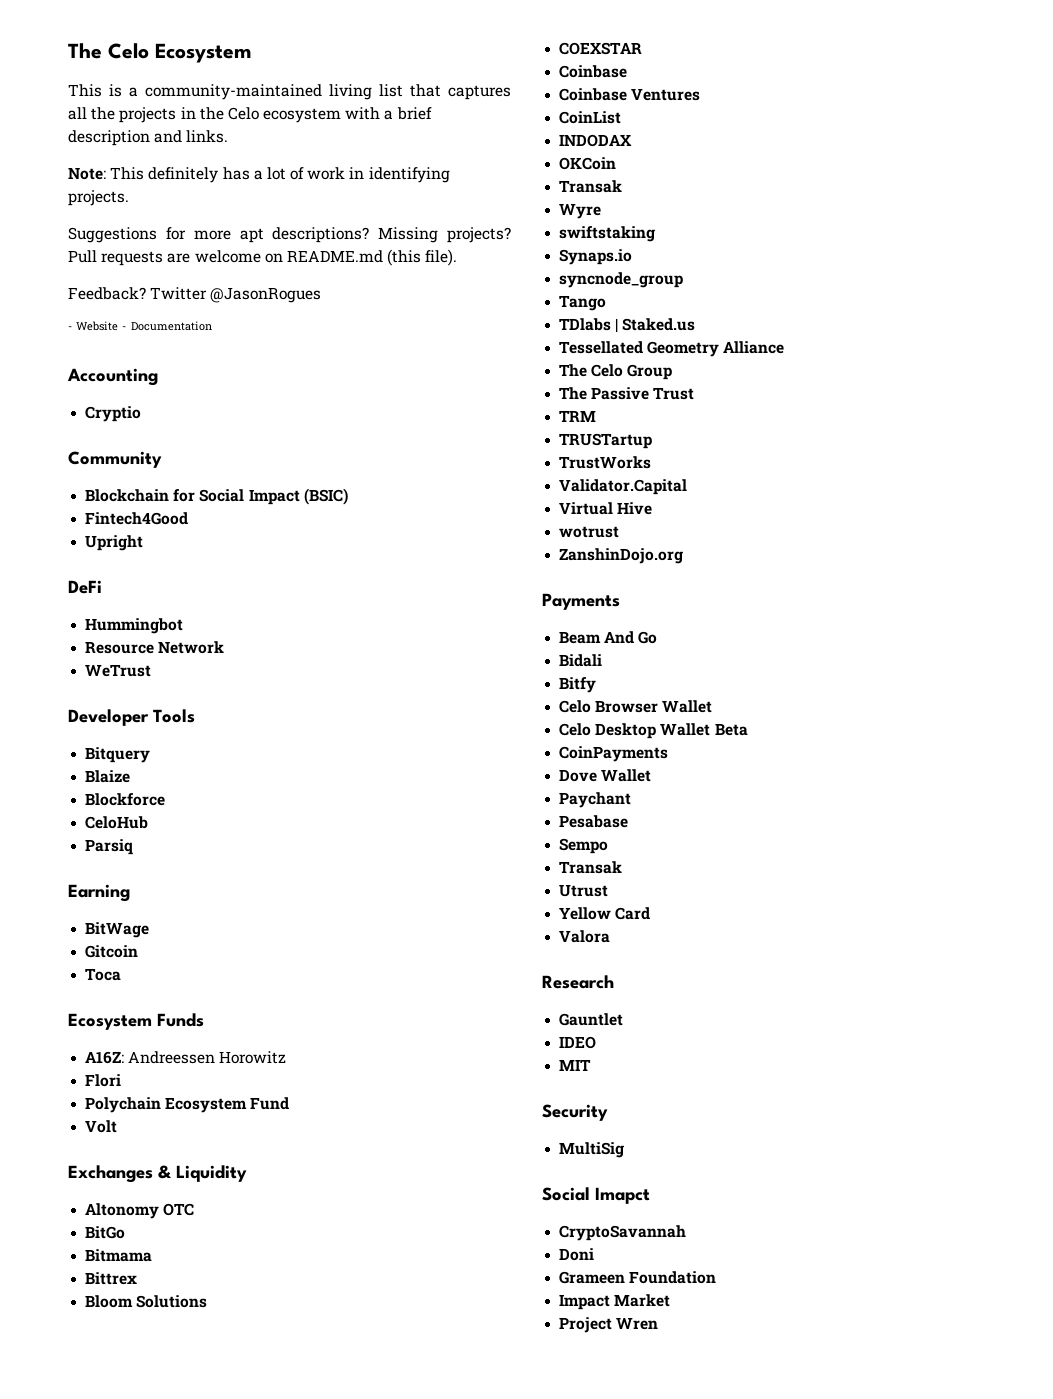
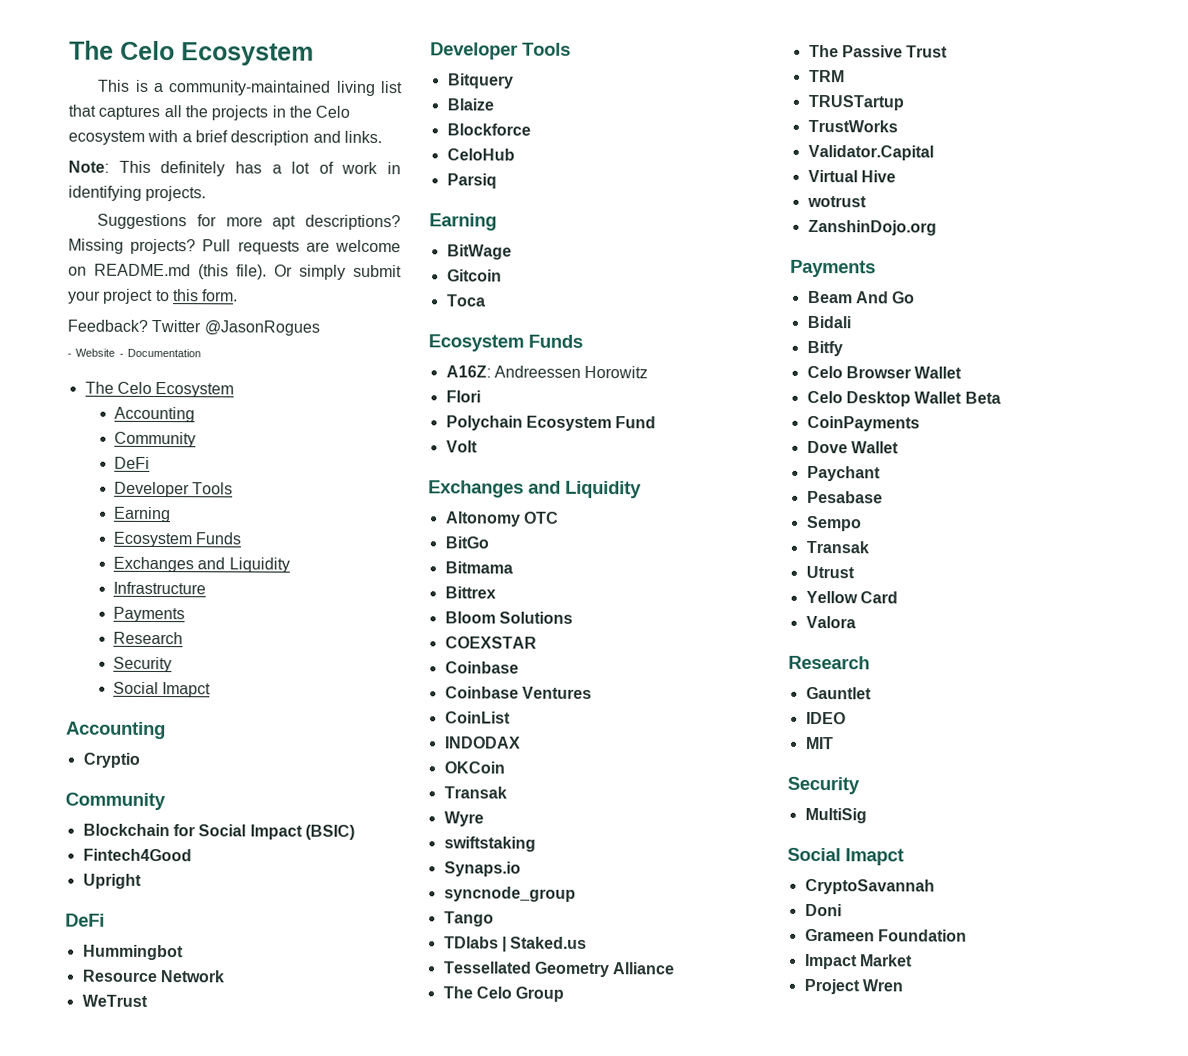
(458, 257) none -> [274,264,402,280] [68,288,239,304] Or simply submit your project to this form.
(212, 326) none -> [84,381,235,398] [114,406,196,423] [114,431,197,448] [114,456,151,469] [114,481,234,498] [114,506,172,523] [113,531,242,548] [113,556,290,573] [113,581,207,595] [113,606,186,623] [113,631,184,645] [113,656,173,673] [113,681,212,698] // The Celo Ecosystem // Accounting // Community // DeFi // Developer Tools // Earning // Ecosystem Funds // Exchanges and Liquidity // Infrastructure // Payments // Research // Security // Social Imapct
[158,1165,172,1179] & -> [528,480,561,494] and

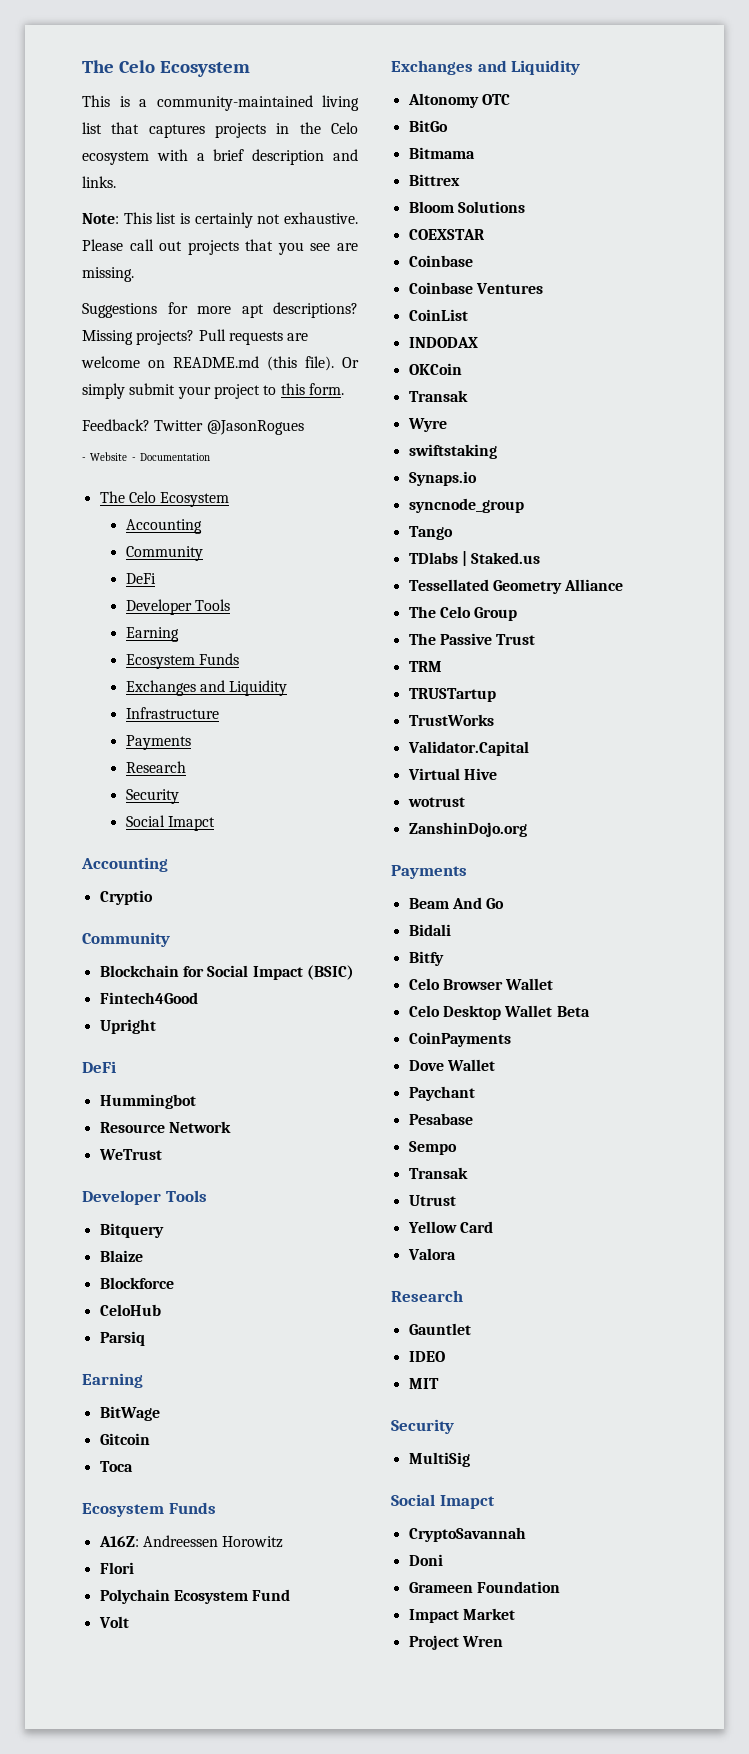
[163,105,208,118] all the -> (205, 131) none
[160,161,401,177] [68,185,207,202] definitely has a lot of work in identifying projects. -> [156,212,358,228] [82,239,359,255] [82,267,134,282] list is certainly not exhaustive. Please call out projects that you see are missing.

